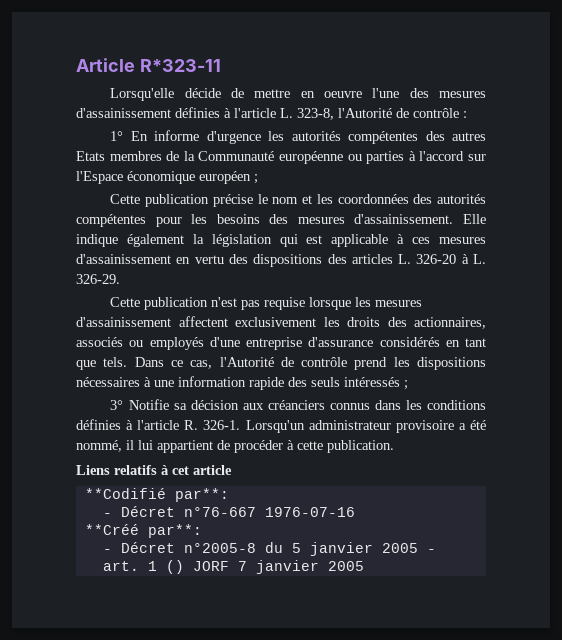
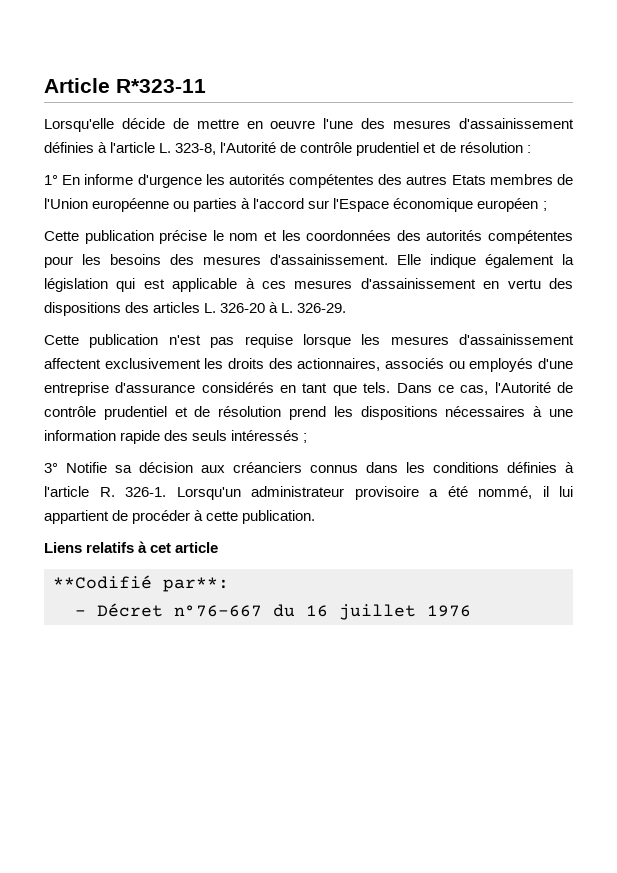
(459, 113) none -> [356,142,523,156] prudentiel et de résolution
[183,151,275,161] la Communauté -> [44,198,88,209] l'Union
(348, 362) none -> [103,406,282,420] prudentiel et de résolution
[264,507,355,517] [84,524,202,538] [102,542,436,556] [102,560,364,574] 1976-07-16 // **Créé par**: // - Décret n°2005-8 du 5 janvier 2005 - art. 1 () JORF 7 janvier 2005 -> [273,604,471,620] du 16 juillet 1976

